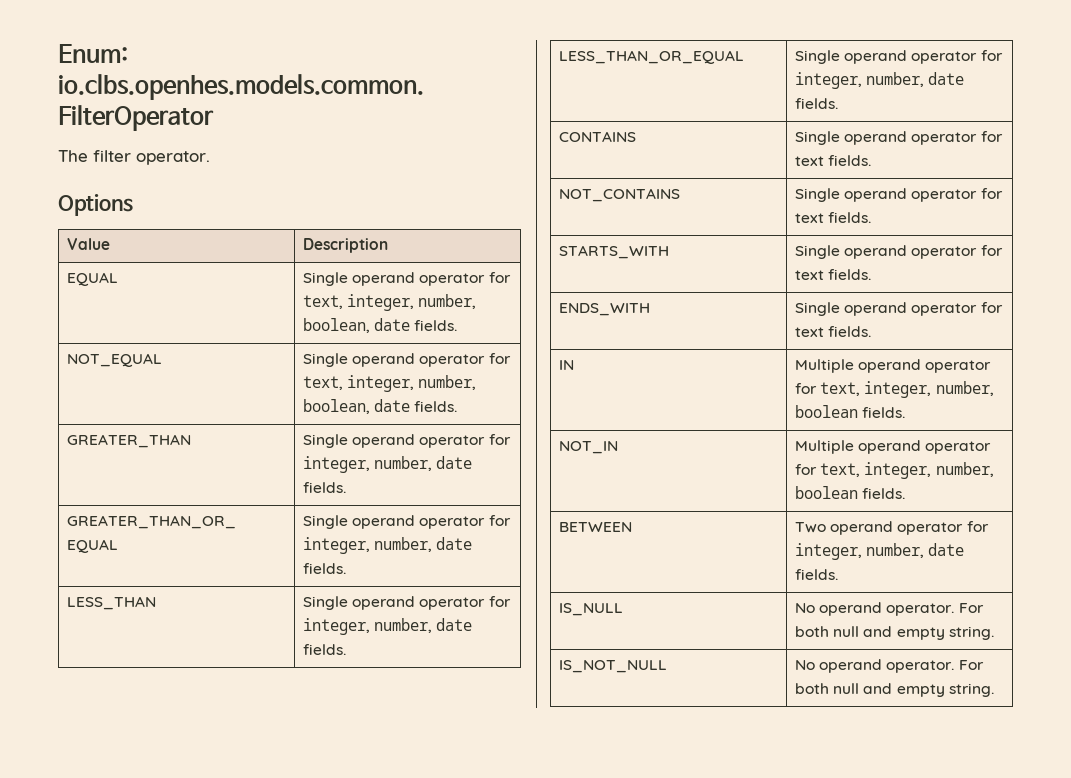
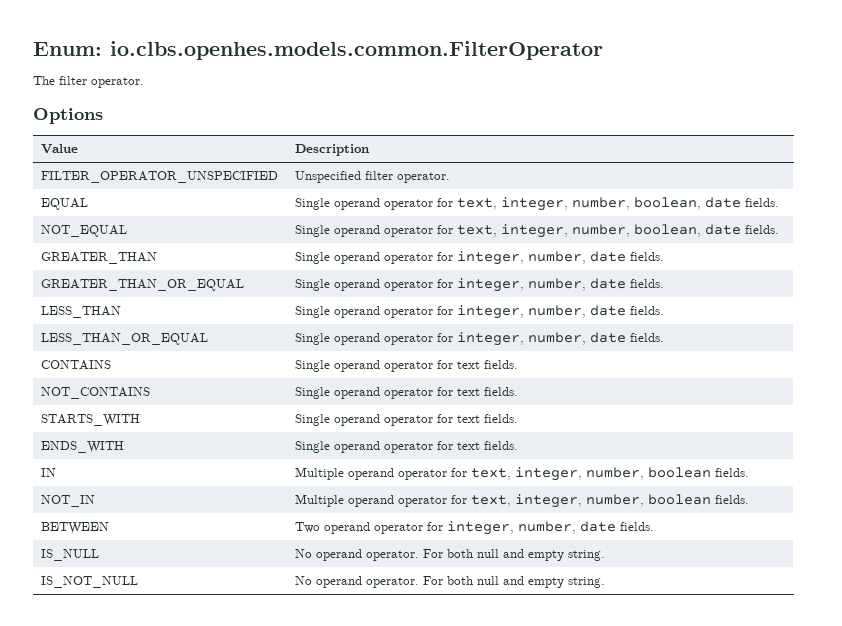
(389, 245) none -> [41,171,279,183] [295,171,451,183] // FILTER_OPERATOR_UNSPECIFIED | Unspecified filter operator.

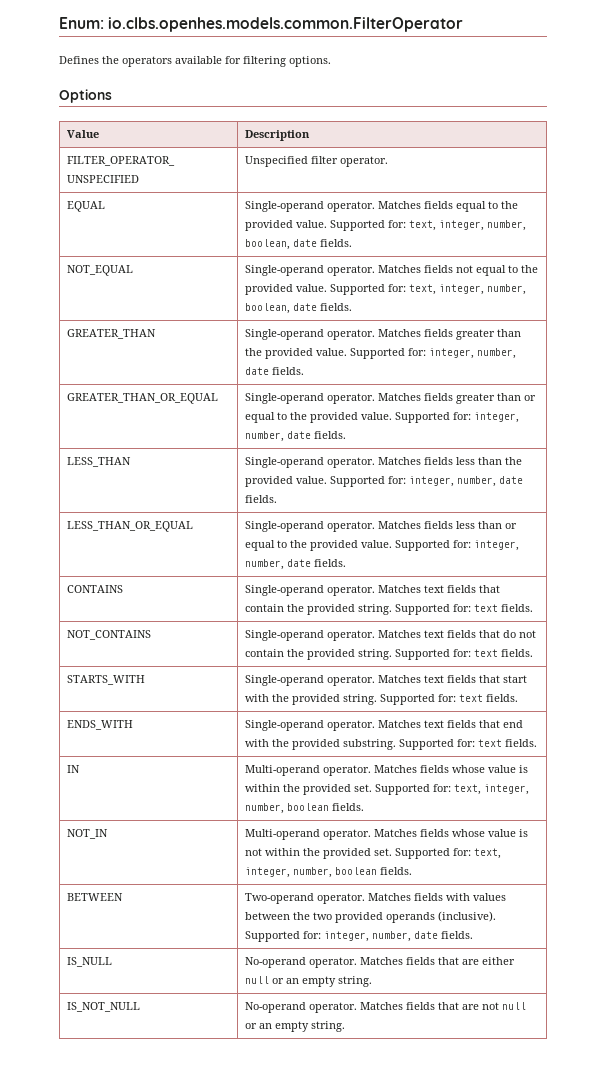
[33,76,144,88] The filter operator. -> [59,56,331,67] Defines the operators available for filtering options.
[295,198,454,210] Single operand operator for -> [245,201,519,212] [245,220,407,231] Single-operand operator. Matches fields equal to the provided value. Supported for:
[295,225,454,237] Single operand operator for -> [245,265,539,276] [245,284,407,295] Single-operand operator. Matches fields not equal to the provided value. Supported for:
[295,252,454,264] Single operand operator for -> [245,329,522,340] [245,348,427,359] Single-operand operator. Matches fields greater than the provided value. Supported for:
[295,279,454,291] Single operand operator for -> [245,393,537,404] [245,412,472,423] Single-operand operator. Matches fields greater than or equal to the provided value. Supported for:
[295,306,454,318] Single operand operator for -> [245,457,523,468] [245,476,407,487] Single-operand operator. Matches fields less than the provided value. Supported for:
[295,333,454,345] Single operand operator for -> [245,521,518,532] [245,540,472,551] Single-operand operator. Matches fields less than or equal to the provided value. Supported for:
[295,360,519,372] [41,387,151,399] [295,387,519,399] [41,414,141,426] [295,414,519,426] [41,441,125,453] [295,441,519,453] [41,468,57,477] [295,467,468,480] Single operand operator for text fields. // NOT_CONTAINS | Single operand operator for text fields. // STARTS_WITH | Single operand operator for text fields. // ENDS_WITH | Single operand operator for text fields. // IN | Multiple operand operator for -> [245,585,501,596] [245,604,534,615] [67,630,152,640] [245,630,537,641] [245,649,534,660] [67,675,146,685] [245,675,528,686] [245,694,519,705] [67,720,134,730] [245,720,524,731] [245,739,538,750] [67,765,81,773] [245,765,529,776] [245,784,452,795] Single-operand operator. Matches text fields that contain the provided string. Supported for: text fields. // NOT_CONTAINS | Single-operand operator. Matches text fields that do not contain the provided string. Supported for: text fields. // STARTS_WITH | Single-operand operator. Matches text fields that start with the provided string. Supported for: text fields. // ENDS_WITH | Single-operand operator. Matches text fields that end with the provided substring. Supported for: text fields. // IN | Multi-operand operator. Matches fields whose value is within the provided set. Supported for:
[295,494,468,507] Multiple operand operator for -> [245,829,529,840] [245,848,472,859] Multi-operand operator. Matches fields whose value is not within the provided set. Supported for:
[295,522,444,534] Two operand operator for -> [245,893,507,904] [245,911,497,923] [245,931,322,942] Two-operand operator. Matches fields with values between the two provided operands (inclusive). Supported for:
[295,549,606,561] [41,576,139,588] [295,576,525,588] No operand operator. For both null and empty string. // IS_NOT_NULL | No operand operator. For both null and -> [245,957,516,968] [245,976,373,987] [67,1002,141,1012] [245,1002,527,1013] [245,1023,273,1029] No-operand operator. Matches fields that are either null or an empty string. // IS_NOT_NULL | No-operand operator. Matches fields that are not null or an

